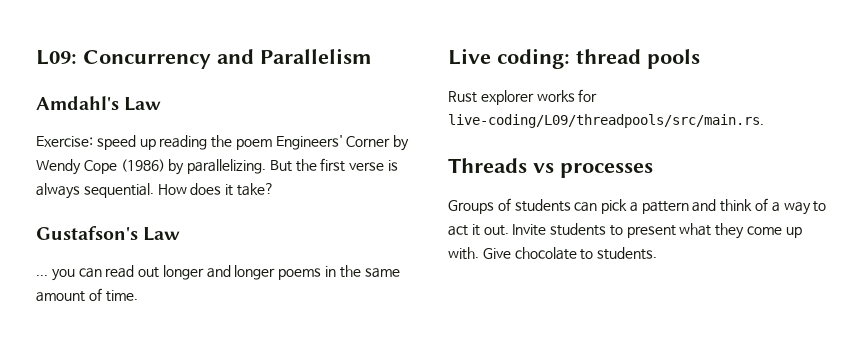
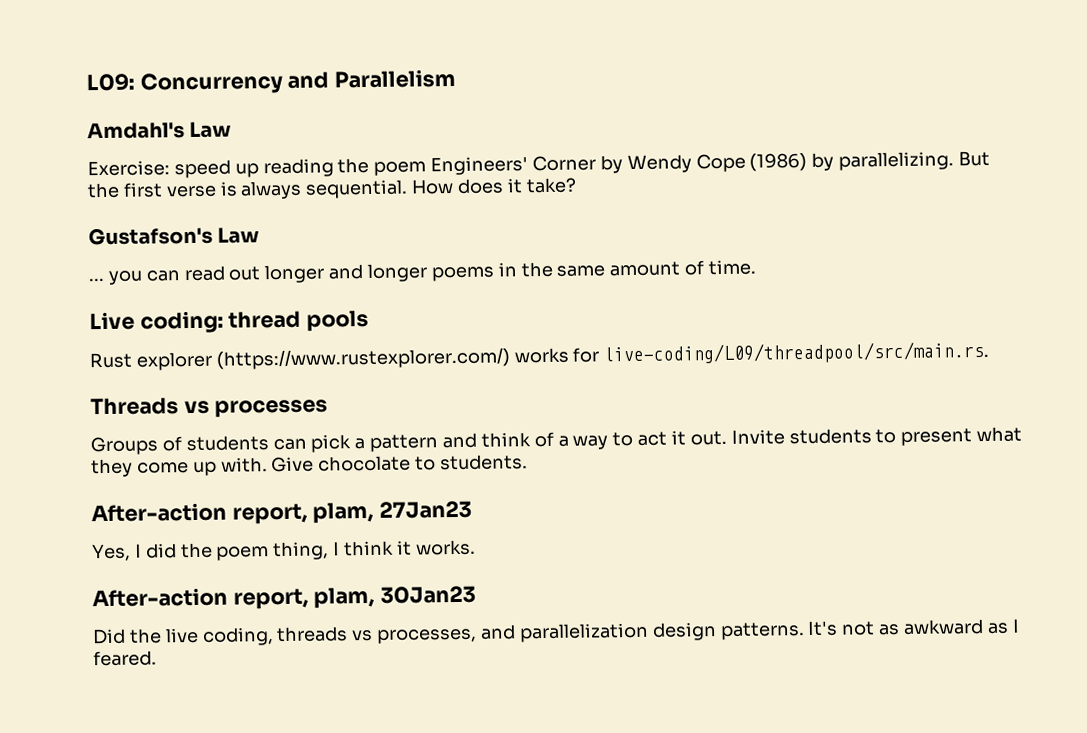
(534, 97) none -> [215,347,510,370] (https://www.rustexplorer.com/)
[448,114,764,128] live-coding/L09/threadpools/src/main.rs. -> [603,340,990,366] live-coding/L09/threadpool/src/main.rs.
(658, 253) none -> [91,500,473,525] [91,539,476,562] [92,585,477,610] [92,618,1020,646] [93,650,157,667] // After-action report, plam, 27Jan23 // Yes, I did the poem thing, I think it works. // After-action report, plam, 30Jan23 // Did the live coding, threads vs processes, and parallelization design patterns. It's not as awkward as I feared.

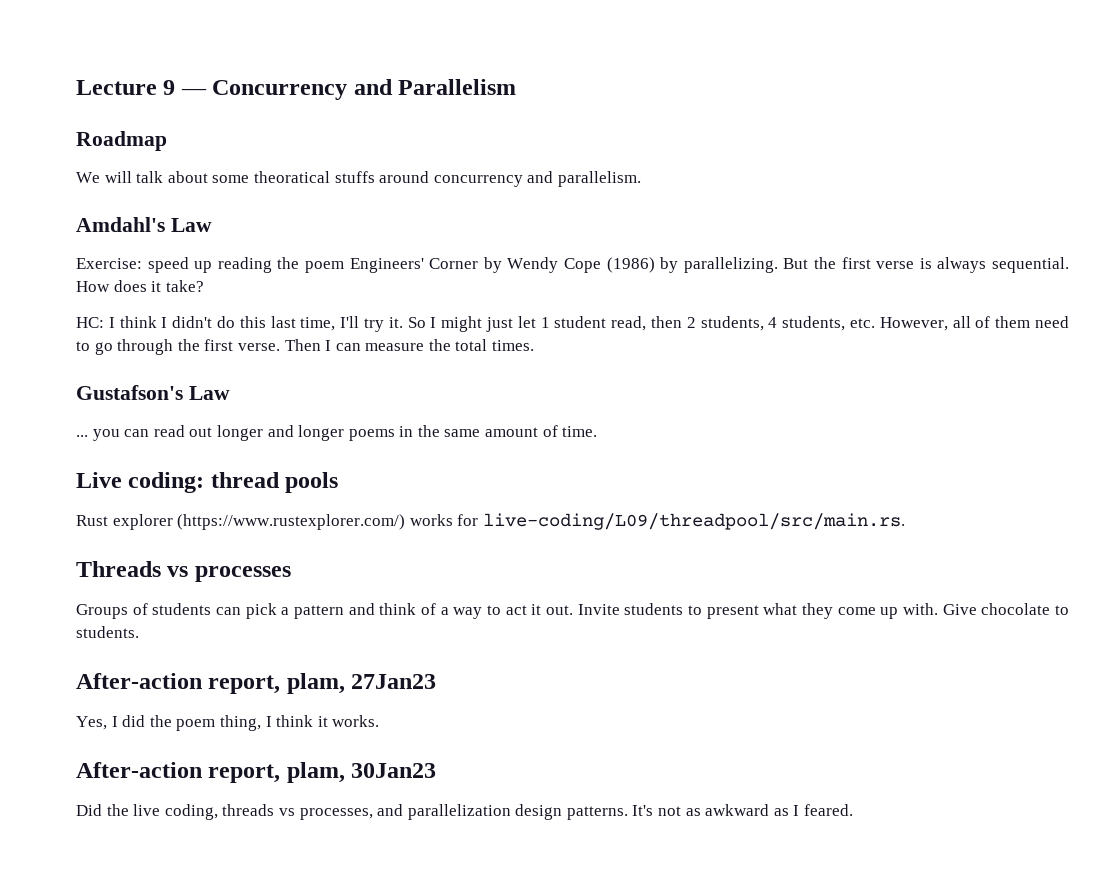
[86,73,135,92] L09: -> [76,80,207,95] Lecture 9 —
(457, 78) none -> [76,131,167,151] [76,171,641,187] // Roadmap // We will talk about some theoratical stuffs around concurrency and parallelism.
(577, 185) none -> [76,316,1069,332] [76,339,535,355] // HC: I think I didn't do this last time, I'll try it. So I might just let 1 student read, then 2 students, 4 students, etc. However, all of them need to go through the first verse. Then I can measure the total times.

